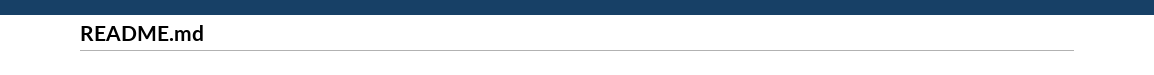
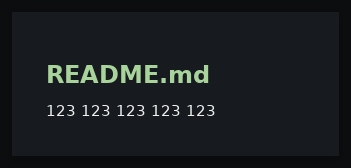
(204, 33) none -> [46,105,216,116] // 123 123 123 123 123

